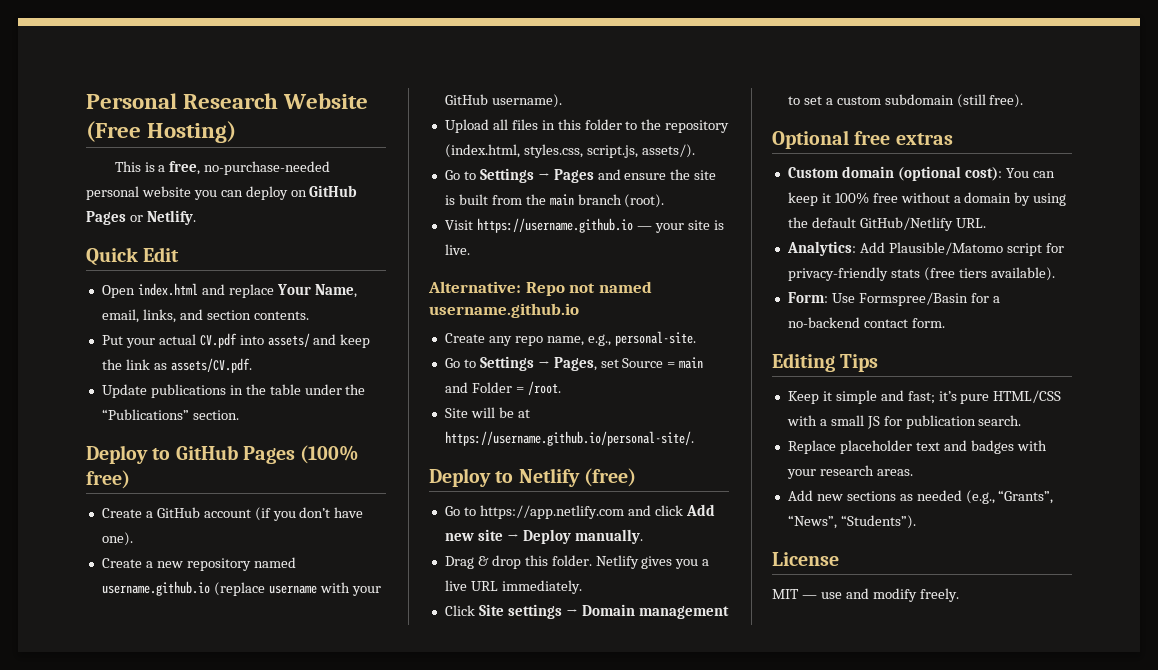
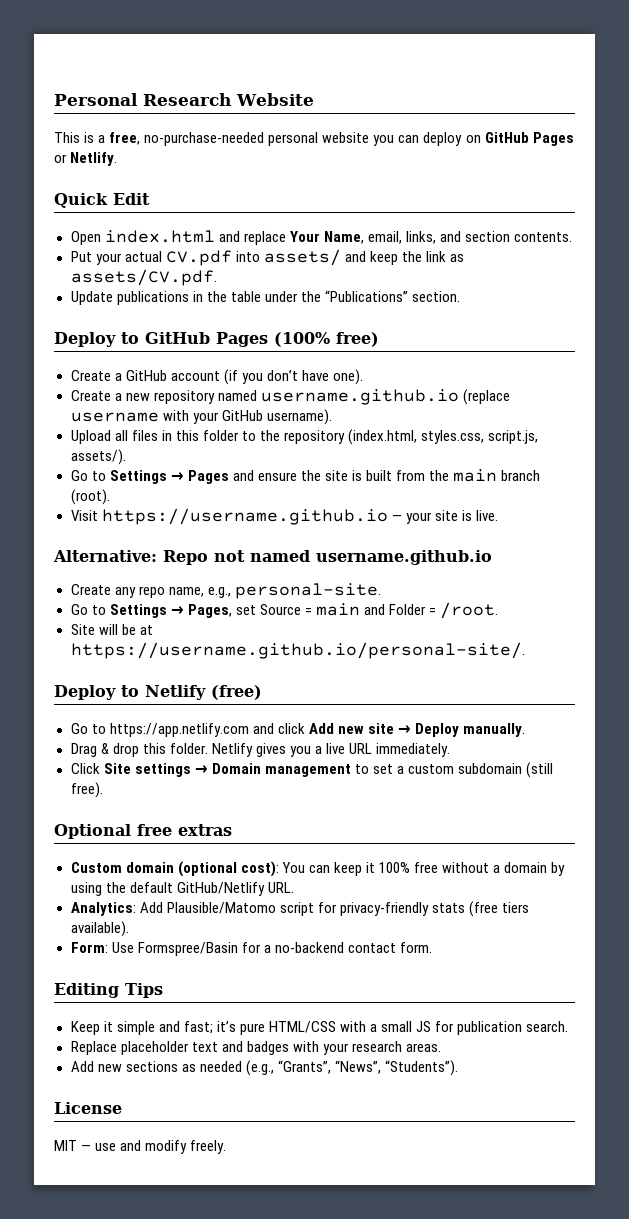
[86,121,237,143] (Free Hosting) -> (314, 99) none

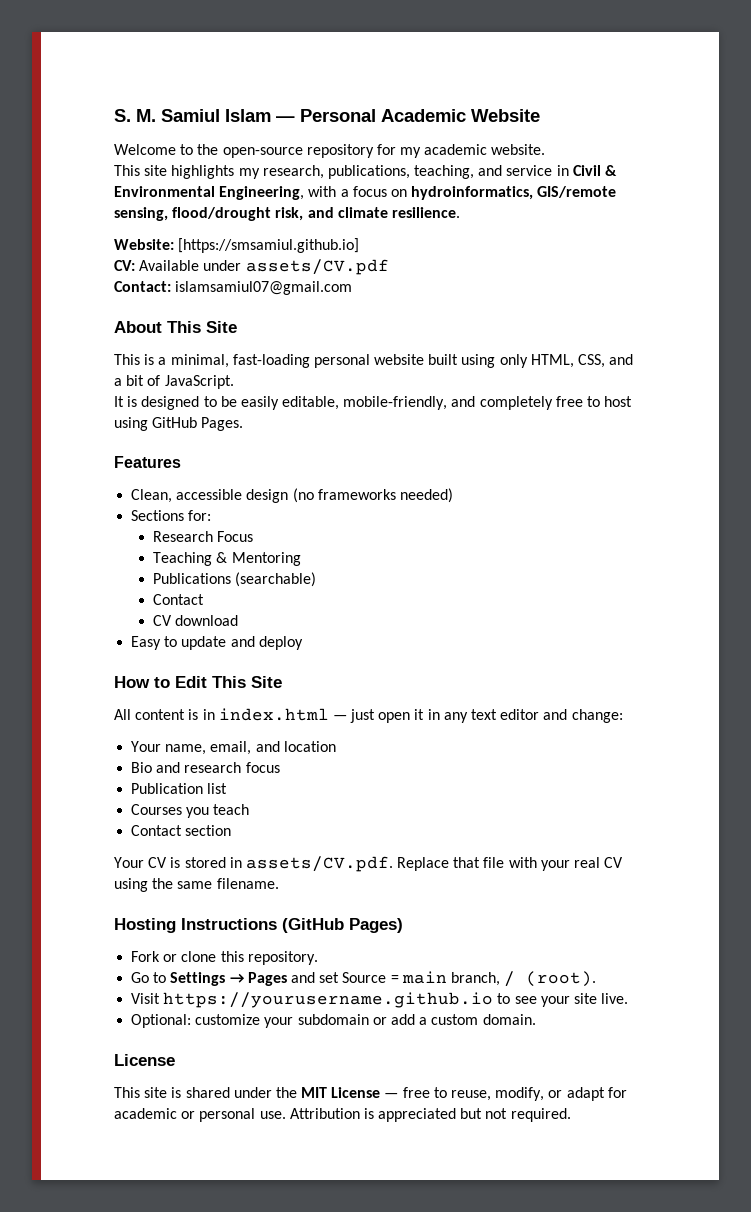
[54,93,314,106] [54,132,574,146] [54,152,118,166] [54,193,150,208] [70,230,573,245] [70,249,465,266] [70,269,217,286] [70,290,460,305] [54,332,379,347] [70,369,363,385] [70,389,510,405] [70,409,332,425] [70,429,539,445] [70,449,126,465] Personal Research Website // This is a free, no-purchase-needed personal website you can deploy on GitHub Pages or Netlify. // Quick Edit // Open index.html and replace Your Name, email, links, and section contents. // Put your actual CV.pdf into assets/ and keep the link as assets/CV.pdf. // Update publications in the table under the “Publications” section. // Deploy to GitHub Pages (100% free) // Create a GitHub account (if you don’t have one). // Create a new repository named username.github.io (replace username with your GitHub username). // Upload all files in this folder to the repository (index.html, styles.css, script.js, assets/). -> [114,109,540,122] [114,144,546,158] [114,165,618,179] [114,186,617,200] [114,207,460,221] [114,238,360,253] [114,259,389,275] [114,281,353,295] [114,321,237,333] [114,354,634,368] [114,375,234,389] [114,396,633,410] [114,417,244,431] [114,456,181,468] [131,488,453,503] [131,510,212,521] [153,531,254,542] [153,552,301,566] [153,572,317,587] [153,594,205,605] [153,615,239,626] [131,636,303,650] [114,676,282,688] [114,708,623,723] [131,741,336,755] [131,762,280,773] [131,783,228,794] [131,804,250,818] [131,825,232,836] [114,856,624,872] [114,878,279,892] [114,918,403,933] [131,951,318,965] S. M. Samiul Islam — Personal Academic Website // Welcome to the open-source repository for my academic website. // This site highlights my research, publications, teaching, and service in Civil & Environmental Engineering, with a focus on hydroinformatics, GIS/remote sensing, flood/drought risk, and climate resilience. // Website: [https://smsamiul.github.io] // CV: Available under assets/CV.pdf // Contact: islamsamiul07@gmail.com // About This Site // This is a minimal, fast-loading personal website built using only HTML, CSS, and a bit of JavaScript. // It is designed to be easily editable, mobile-friendly, and completely free to host using GitHub Pages. // Features // Clean, accessible design (no frameworks needed) // Sections for: // Research Focus // Teaching & Mentoring // Publications (searchable) // Contact // CV download // Easy to update and deploy // How to Edit This Site // All content is in index.html — just open it in any text editor and change: // Your name, email, and location // Bio and research focus // Publication list // Courses you teach // Contact section // Your CV is stored in assets/CV.pdf. Replace that file with your real CV using the same filename. // Hosting Instructions (GitHub Pages) // Fork or clone this repository.
[257,469,541,482] [70,489,110,505] [70,508,498,525] [53,550,492,565] [70,583,381,599] [70,602,499,619] [70,624,153,635] [70,642,525,659] [54,685,262,700] [70,723,525,737] [70,743,451,757] [70,762,554,778] [70,782,103,798] [54,824,232,839] [70,861,566,877] [70,882,294,896] [70,901,529,917] [70,921,129,937] [70,942,432,956] [54,983,163,998] [70,1021,569,1035] [70,1041,441,1055] [70,1060,458,1076] [54,1102,122,1114] [54,1140,227,1154] ensure the site is built from the main branch (root). // Visit https://username.github.io — your site is live. // Alternative: Repo not named username.github.io // Create any repo name, e.g., personal-site. // Go to Settings → Pages, set Source = main and Folder = /root. // Site will be at https://username.github.io/personal-site/. // Deploy to Netlify (free) // Go to https://app.netlify.com and click Add new site → Deploy manually. // Drag & drop this folder. Netlify gives you a live URL immediately. // Click Site settings → Domain management to set a custom subdomain (still free). // Optional free extras // Custom domain (optional cost): You can keep it 100% free without a domain by using the default GitHub/Netlify URL. // Analytics: Add Plausible/Matomo script for privacy-friendly stats (free tiers available). // Form: Use Formspree/Basin for a no-backend contact form. // Editing Tips // Keep it simple and fast; it’s pure HTML/CSS with a small JS for publication search. // Replace placeholder text and badges with your research areas. // Add new sections as needed (e.g., “Grants”, “News”, “Students”). // License // MIT — use and modify freely. -> [319,971,597,987] [131,992,629,1008] [131,1014,536,1028] [114,1054,175,1066] [114,1087,627,1101] [114,1108,571,1122] set Source = main branch, / (root). // Visit https://yourusername.github.io to see your site live. // Optional: customize your subdomain or add a custom domain. // License // This site is shared under the MIT License — free to reuse, modify, or adapt for academic or personal use. Attribution is appreciated but not required.

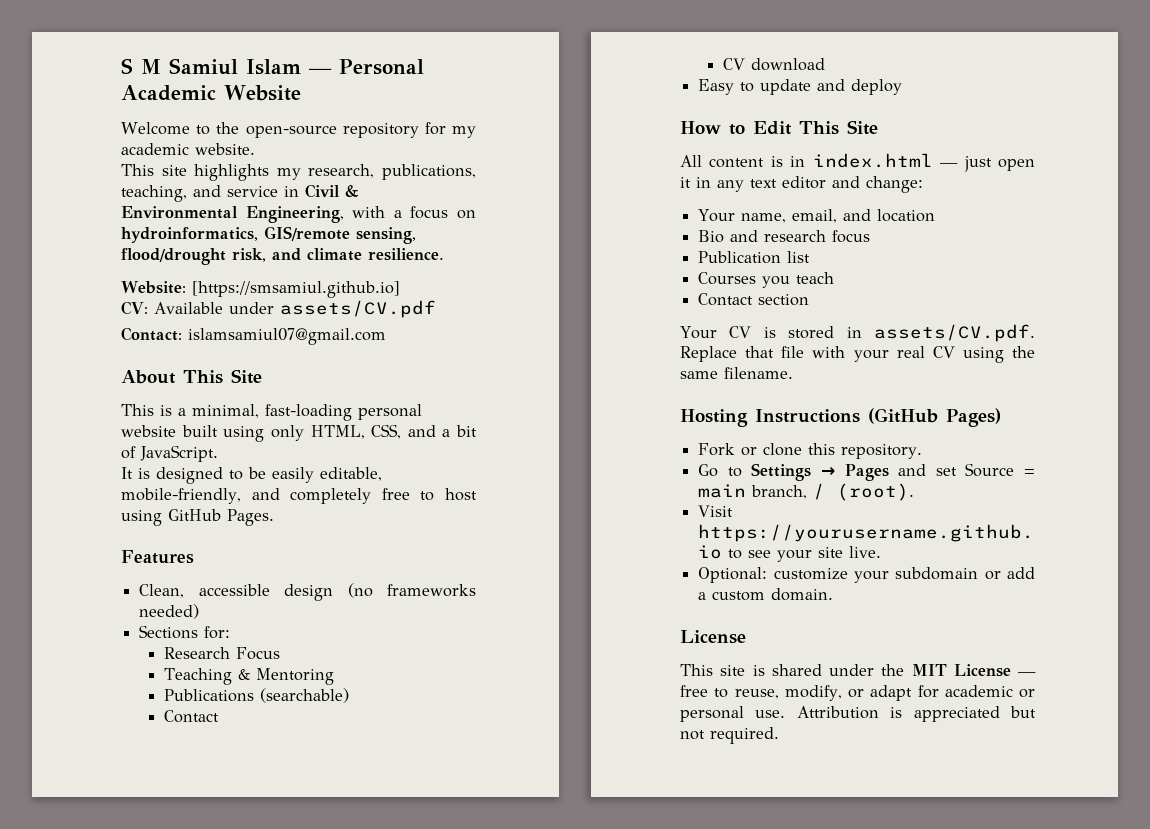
[114,109,156,122] S. M. -> [121,58,161,74] S M

